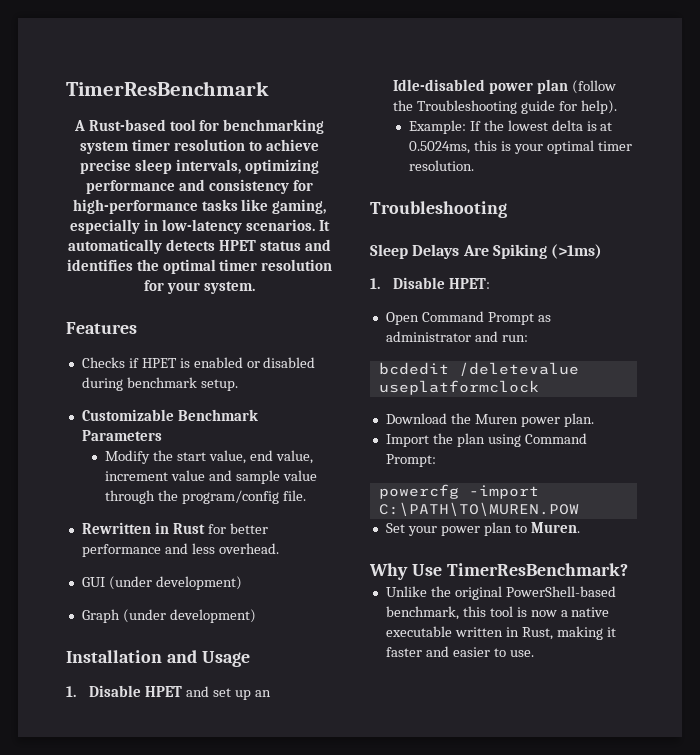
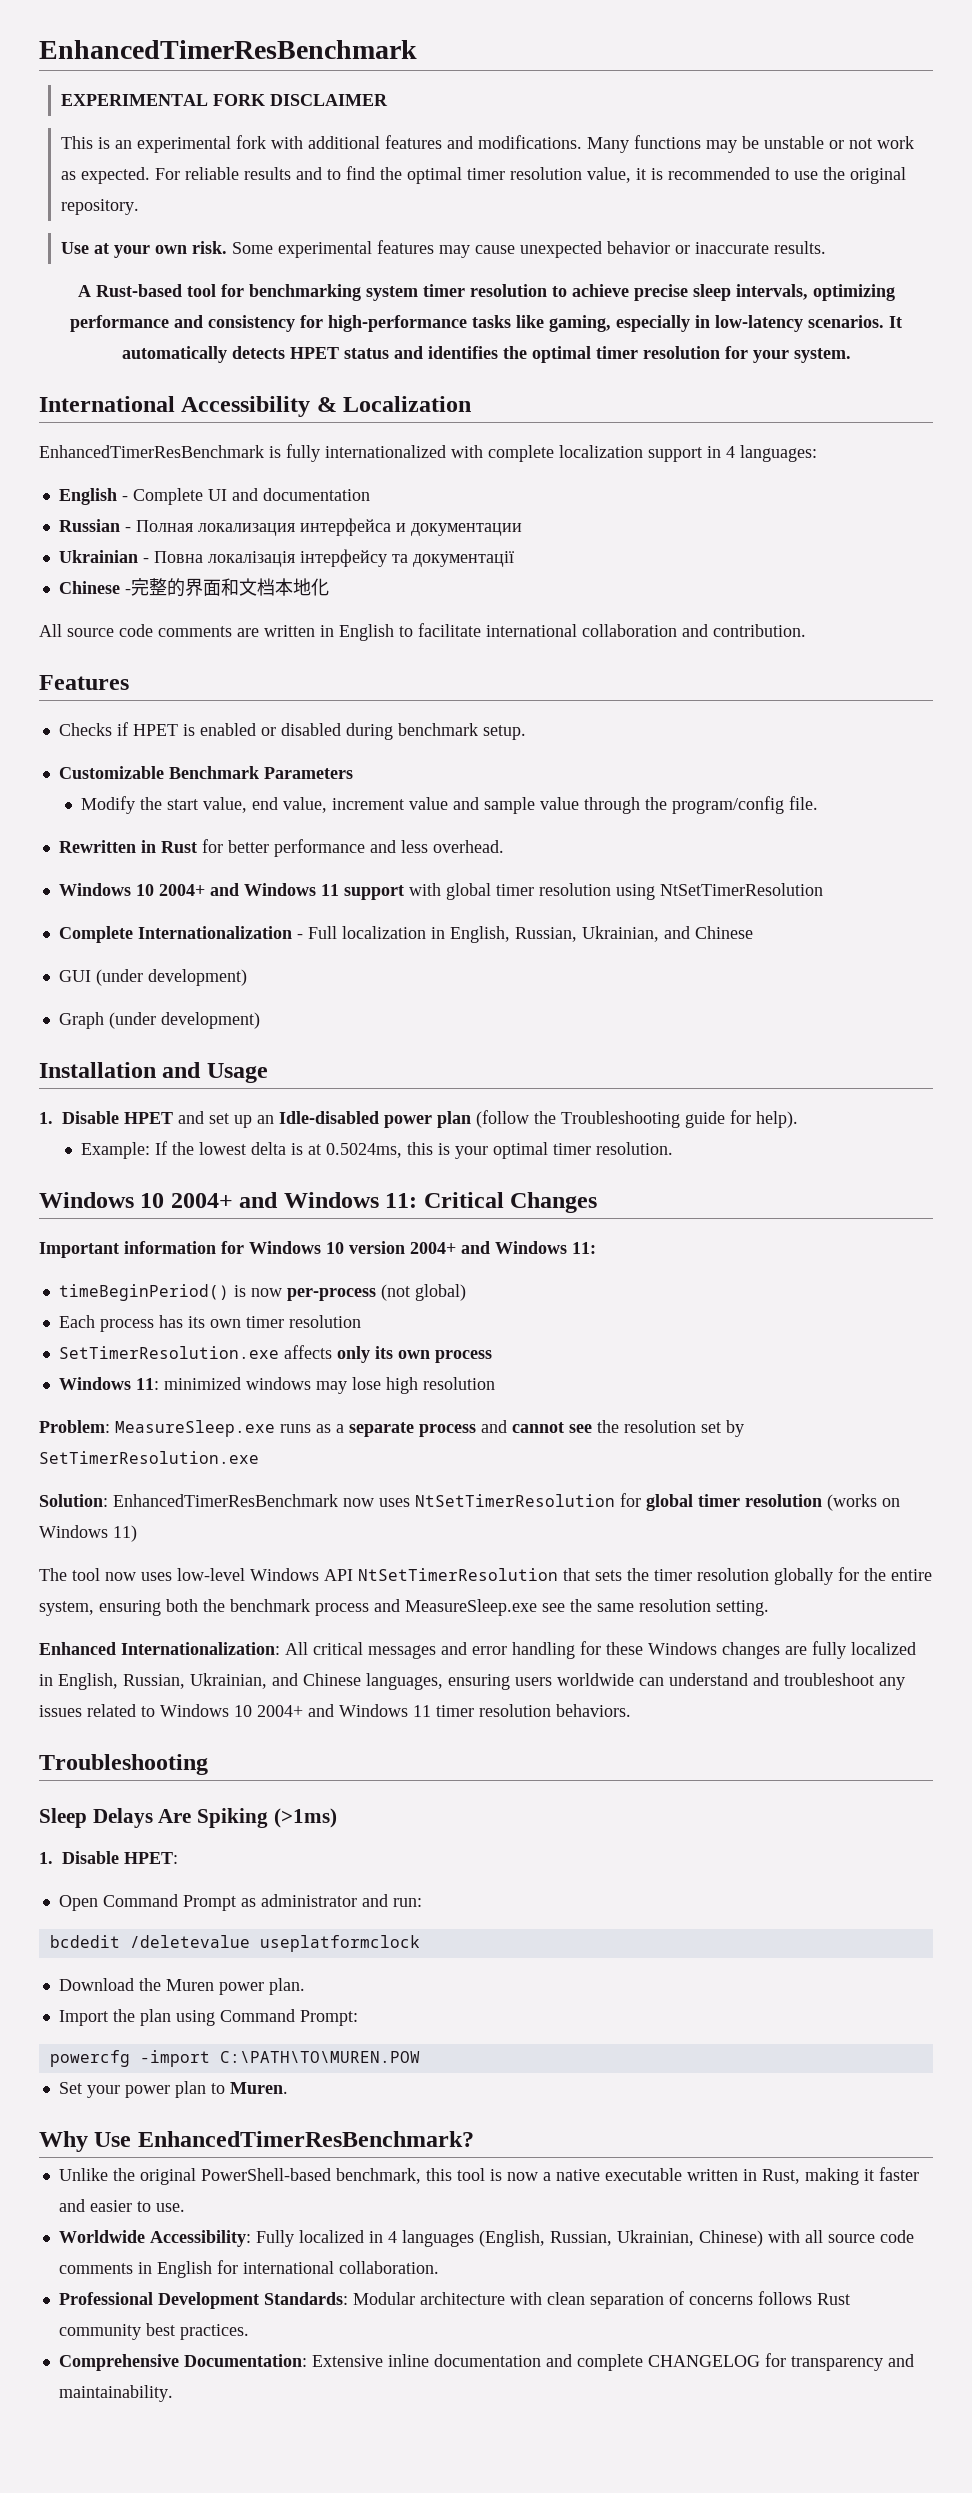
[66,81,269,96] TimerResBenchmark -> [39,40,417,59] [61,94,389,106] [61,135,915,153] [61,166,907,184] [61,199,140,215] [61,240,827,258] EnhancedTimerResBenchmark // EXPERIMENTAL FORK DISCLAIMER // This is an experimental fork with additional features and modifications. Many functions may be unstable or not work as expected. For reliable results and to find the optimal timer resolution value, it is recommended to use the original repository. // Use at your own risk. Some experimental features may cause unexpected behavior or inaccurate results.
(255, 287) none -> [39,396,472,417] [39,444,817,462] [58,488,370,505] [58,518,522,536] [58,549,514,567] [58,578,329,597] [39,623,806,641] // International Accessibility & Localization // EnhancedTimerResBenchmark is fully internationalized with complete localization support in 4 languages: // English - Complete UI and documentation // Russian - Полная локализация интерфейса и документации // Ukrainian - Повна локалізація інтерфейсу та документації // Chinese -完整的界面和文档本地化 // All source code comments are written in English to facilitate international collaboration and contribution.
(279, 548) none -> [58,883,823,900] [58,926,753,943] // Windows 10 2004+ and Windows 11 support with global timer resolution using NtSetTimerResolution // Complete Internationalization - Full localization in English, Russian, Ukrainian, and Chinese
(474, 165) none -> [39,1192,598,1213] [39,1241,596,1258] [58,1284,466,1301] [58,1315,361,1332] [58,1345,492,1363] [58,1377,495,1394] [39,1420,744,1437] [39,1451,259,1464] [39,1493,900,1511] [39,1525,137,1542] [39,1567,932,1585] [39,1599,769,1616] [39,1641,916,1659] [39,1673,905,1690] [39,1704,631,1717] // Windows 10 2004+ and Windows 11: Critical Changes // Important information for Windows 10 version 2004+ and Windows 11: // timeBeginPeriod() is now per-process (not global) // Each process has its own timer resolution // SetTimerResolution.exe affects only its own process // Windows 11: minimized windows may lose high resolution // Problem: MeasureSleep.exe runs as a separate process and cannot see the resolution set by SetTimerResolution.exe // Solution: EnhancedTimerResBenchmark now uses NtSetTimerResolution for global timer resolution (works on Windows 11) // The tool now uses low-level Windows API NtSetTimerResolution that sets the timer resolution globally for the entire system, ensuring both the benchmark process and MeasureSleep.exe see the same resolution setting. // Enhanced Internationalization: All critical messages and error handling for these Windows changes are fully localized in English, Russian, Ukrainian, and Chinese languages, ensuring users worldwide can understand and troubleshoot any issues related to Windows 10 2004+ and Windows 11 timer resolution behaviors.
[446,563,628,576] TimerResBenchmark? -> [137,2131,474,2147] EnhancedTimerResBenchmark?
(534, 653) none -> [58,2230,914,2247] [58,2260,439,2278] [58,2291,850,2309] [58,2323,249,2340] [58,2353,914,2371] [58,2385,173,2402] // Worldwide Accessibility: Fully localized in 4 languages (English, Russian, Ukrainian, Chinese) with all source code comments in English for international collaboration. // Professional Development Standards: Modular architecture with clean separation of concerns follows Rust community best practices. // Comprehensive Documentation: Extensive inline documentation and complete CHANGELOG for transparency and maintainability.

